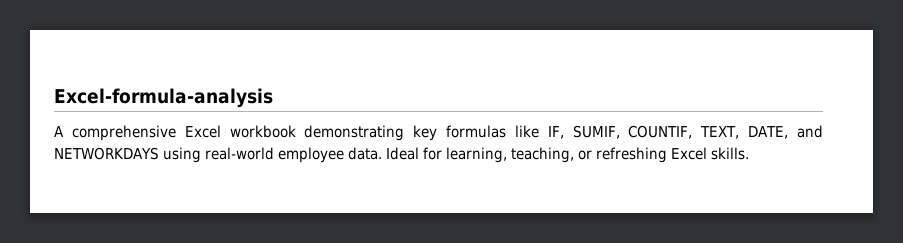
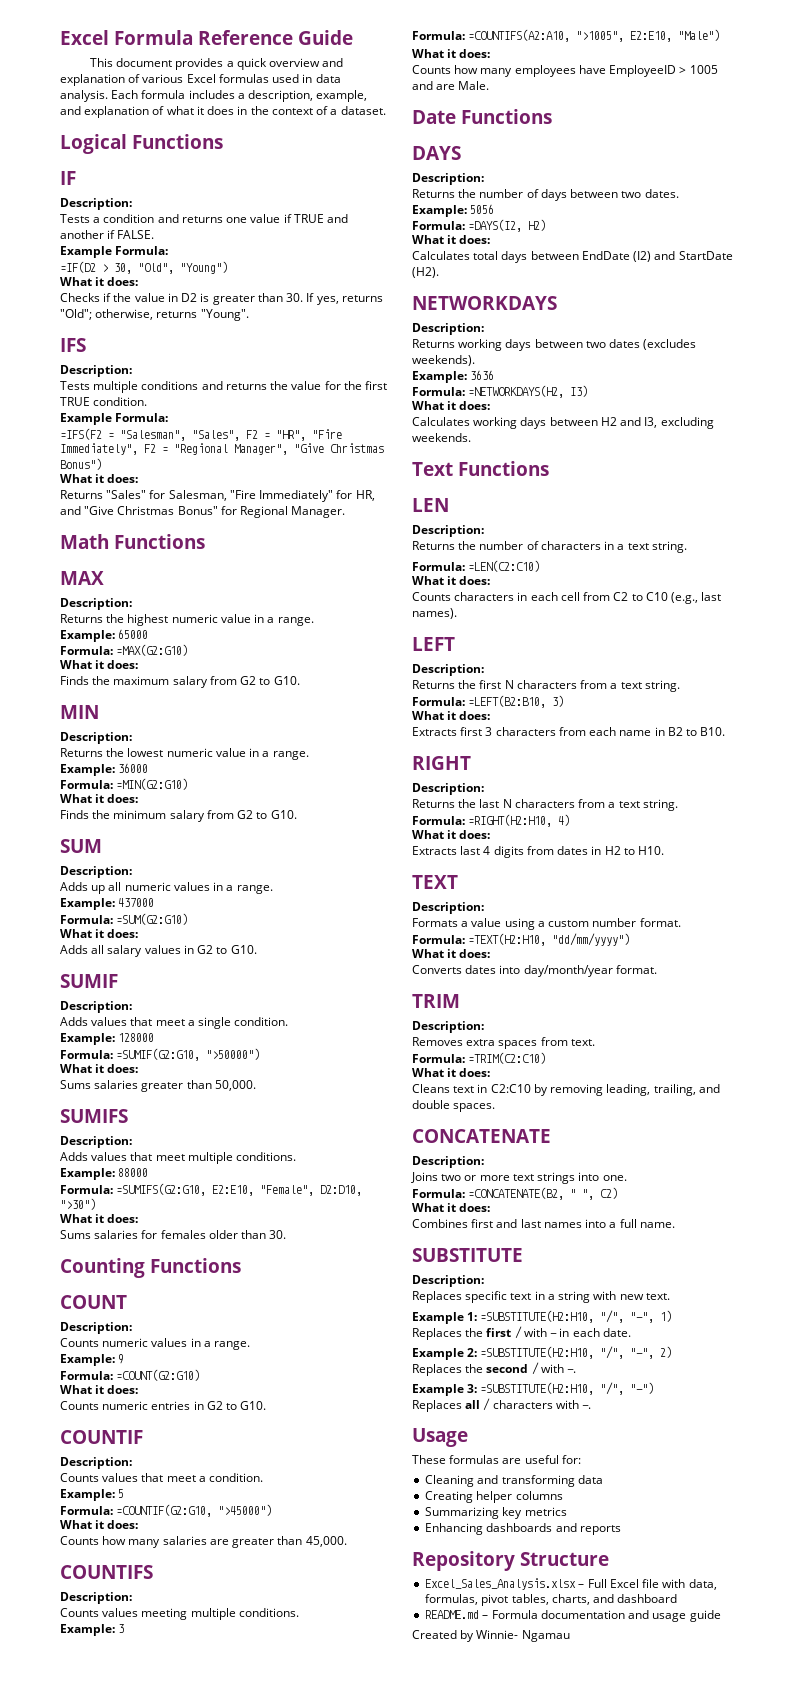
[54,88,273,108] [54,125,823,141] [54,147,749,163] Excel-formula-analysis // A comprehensive Excel workbook demonstrating key formulas like IF, SUMIF, COUNTIF, TEXT, DATE, and NETWORKDAYS using real-world employee data. Ideal for learning, teaching, or refreshing Excel skills. -> [60,30,353,45] [89,58,344,70] [60,74,341,86] [60,90,368,102] [60,106,386,118] [60,134,223,154] [60,171,76,185] [60,198,132,210] [60,214,349,223] [60,230,155,239] [60,246,169,258] [60,261,228,274] [60,277,139,286] [60,293,383,305] [60,309,249,321] [60,338,86,352] [60,365,132,377] [60,381,388,393] [60,397,148,406] [60,413,169,425] [60,428,342,441] [60,443,384,455] [60,458,102,470] [60,474,139,483] [60,490,375,502] [60,506,346,518] [60,534,205,549] [60,571,104,585] [60,598,132,610] [60,614,314,626] [60,629,149,642] [60,644,189,656] [60,660,139,669] [60,676,300,688] [60,705,99,719] [60,732,132,744] [60,748,309,760] [60,763,149,776] [60,778,189,790] [60,794,139,803] [60,810,297,822] [60,839,102,853] [60,866,132,878] [60,882,273,894] [60,898,155,910] [60,913,189,925] [60,929,139,938] [60,945,257,957] [60,974,118,988] [60,1001,132,1013] [60,1017,289,1029] [60,1033,155,1045] [60,1048,261,1061] [60,1064,139,1073] [60,1080,256,1092] [60,1109,128,1123] [60,1136,132,1148] [60,1152,297,1164] [60,1168,149,1180] [60,1183,363,1196] [60,1198,96,1210] [60,1214,139,1223] [60,1230,287,1239] [60,1258,241,1278] [60,1295,127,1309] [60,1322,132,1334] [60,1338,251,1350] [60,1354,125,1366] [60,1369,201,1381] [60,1385,139,1394] [60,1401,267,1410] [60,1430,143,1444] [60,1457,132,1469] [60,1473,264,1482] [60,1489,125,1501] [60,1504,273,1517] [60,1520,139,1529] [60,1536,347,1548] [60,1565,153,1579] [60,1592,132,1604] [60,1608,299,1620] [60,1624,125,1636] [412,29,721,42] [412,49,491,58] [412,65,718,77] [412,81,490,90] [412,109,552,124] [412,146,461,160] [412,173,484,185] [412,189,679,201] [412,204,495,217] [412,219,547,232] [412,235,491,244] [412,251,733,263] [412,267,439,278] [412,296,557,310] [412,323,484,335] [412,339,697,351] [412,355,475,366] [412,370,495,383] [412,385,589,398] [412,401,491,410] [412,417,714,429] [412,433,471,442] [412,461,549,476] [412,498,449,512] [412,525,484,537] [412,541,687,553] [412,560,541,572] [412,576,491,585] [412,592,722,604] [412,608,457,619] [412,637,455,651] [412,664,484,676] [412,680,680,692] [412,695,565,708] [412,711,491,720] [412,727,726,736] [412,756,471,770] [412,783,484,795] [412,799,678,811] [412,814,571,827] [412,830,491,839] [412,846,665,858] [412,875,458,889] [412,902,484,914] [412,918,681,930] [412,933,631,946] [412,949,491,958] [412,965,657,977] [412,994,460,1008] [412,1021,484,1033] [412,1037,595,1049] [412,1052,547,1064] [412,1068,491,1077] [412,1084,720,1096] [412,1100,496,1112] [412,1129,551,1143] [412,1156,484,1168] [411,1172,627,1184] [412,1187,619,1200] [412,1203,491,1212] [412,1219,675,1228] [412,1248,523,1262] [412,1275,484,1287] [412,1291,670,1303] [412,1310,673,1324] [412,1326,631,1340] [412,1346,673,1360] [412,1362,577,1376] [412,1382,655,1396] [412,1398,592,1412] [412,1428,468,1447] [412,1455,581,1464] [425,1475,603,1487] [425,1491,563,1503] [425,1507,567,1519] [425,1523,621,1535] [412,1551,609,1571] [425,1578,717,1590] [425,1594,678,1606] [425,1610,721,1622] [412,1630,570,1642] Excel Formula Reference Guide // This document provides a quick overview and explanation of various Excel formulas used in data analysis. Each formula includes a description, example, and explanation of what it does in the context of a dataset. // Logical Functions // IF // Description: // Tests a condition and returns one value if TRUE and another if FALSE. // Example Formula: // =IF(D2 > 30, "Old", "Young") // What it does: // Checks if the value in D2 is greater than 30. If yes, returns "Old"; otherwise, returns "Young". // IFS // Description: // Tests multiple conditions and returns the value for the first TRUE condition. // Example Formula: // =IFS(F2 = "Salesman", "Sales", F2 = "HR", "Fire Immediately", F2 = "Regional Manager", "Give Christmas Bonus") // What it does: // Returns "Sales" for Salesman, "Fire Immediately" for HR, and "Give Christmas Bonus" for Regional Manager. // Math Functions // MAX // Description: // Returns the highest numeric value in a range. // Example: 65000 // Formula: =MAX(G2:G10) // What it does: // Finds the maximum salary from G2 to G10. // MIN // Description: // Returns the lowest numeric value in a range. // Example: 36000 // Formula: =MIN(G2:G10) // What it does: // Finds the minimum salary from G2 to G10. // SUM // Description: // Adds up all numeric values in a range. // Example: 437000 // Formula: =SUM(G2:G10) // What it does: // Adds all salary values in G2 to G10. // SUMIF // Description: // Adds values that meet a single condition. // Example: 128000 // Formula: =SUMIF(G2:G10, ">50000") // What it does: // Sums salaries greater than 50,000. // SUMIFS // Description: // Adds values that meet multiple conditions. // Example: 88000 // Formula: =SUMIFS(G2:G10, E2:E10, "Female", D2:D10, ">30") // What it does: // Sums salaries for females older than 30. // Counting Functions // COUNT // Description: // Counts numeric values in a range. // Example: 9 // Formula: =COUNT(G2:G10) // What it does: // Counts numeric entries in G2 to G10. // COUNTIF // Description: // Counts values that meet a condition. // Example: 5 // Formula: =COUNTIF(G2:G10, ">45000") // What it does: // Counts how many salaries are greater than 45,000. // COUNTIFS // Description: // Counts values meeting multiple conditions. // Example: 3 // Formula: =COUNTIFS(A2:A10, ">1005", E2:E10, "Male") // What it does: // Counts how many employees have EmployeeID > 1005 and are Male. // Date Functions // DAYS // Description: // Returns the number of days between two dates. // Example: 5056 // Formula: =DAYS(I2, H2) // What it does: // Calculates total days between EndDate (I2) and StartDate (H2). // NETWORKDAYS // Description: // Returns working days between two dates (excludes weekends). // Example: 3636 // Formula: =NETWORKDAYS(H2, I3) // What it does: // Calculates working days between H2 and I3, excluding weekends. // Text Functions // LEN // Description: // Returns the number of characters in a text string. // Formula: =LEN(C2:C10) // What it does: // Counts characters in each cell from C2 to C10 (e.g., last names). // LEFT // Description: // Returns the first N characters from a text string. // Formula: =LEFT(B2:B10, 3) // What it does: // Extracts first 3 characters from each name in B2 to B10. // RIGHT // Description: // Returns the last N characters from a text string. // Formula: =RIGHT(H2:H10, 4) // What it does: // Extracts last 4 digits from dates in H2 to H10. // TEXT // Description: // Formats a value using a custom number format. // Formula: =TEXT(H2:H10, "dd/mm/yyyy") // What it does: // Converts dates into day/month/year format. // TRIM // Description: // Removes extra spaces from text. // Formula: =TRIM(C2:C10) // What it does: // Cleans text in C2:C10 by removing leading, trailing, and double spaces. // CONCATENATE // Description: // Joins two or more text strings into one. // Formula: =CONCATENATE(B2, " ", C2) // What it does: // Combines first and last names into a full name. // SUBSTITUTE // Description: // Replaces specific text in a string with new text. // Example 1: =SUBSTITUTE(H2:H10, "/", "-", 1) // Replaces the first / with - in each date. // Example 2: =SUBSTITUTE(H2:H10, "/", "-", 2) // Replaces the second / with -. // Example 3: =SUBSTITUTE(H2:H10, "/", "-") // Replaces all / characters with -. // Usage // These formulas are useful for: // Cleaning and transforming data // Creating helper columns // Summarizing key metrics // Enhancing dashboards and reports // Repository Structure // Excel_Sales_Analysis.xlsx – Full Excel file with data, formulas, pivot tables, charts, and dashboard // README.md – Formula documentation and usage guide // Created by Winnie- Ngamau

